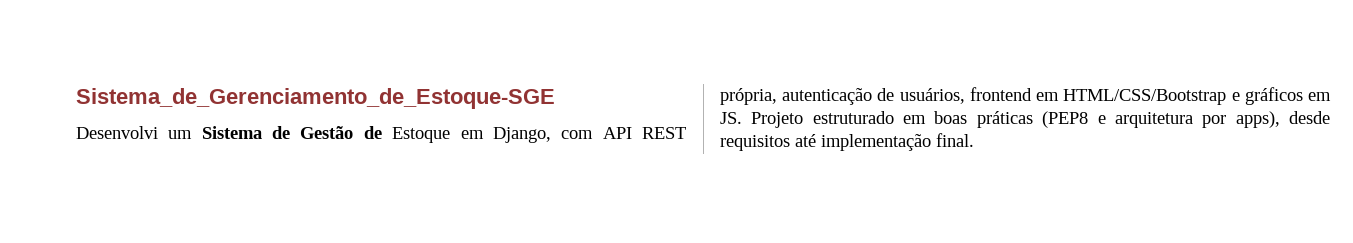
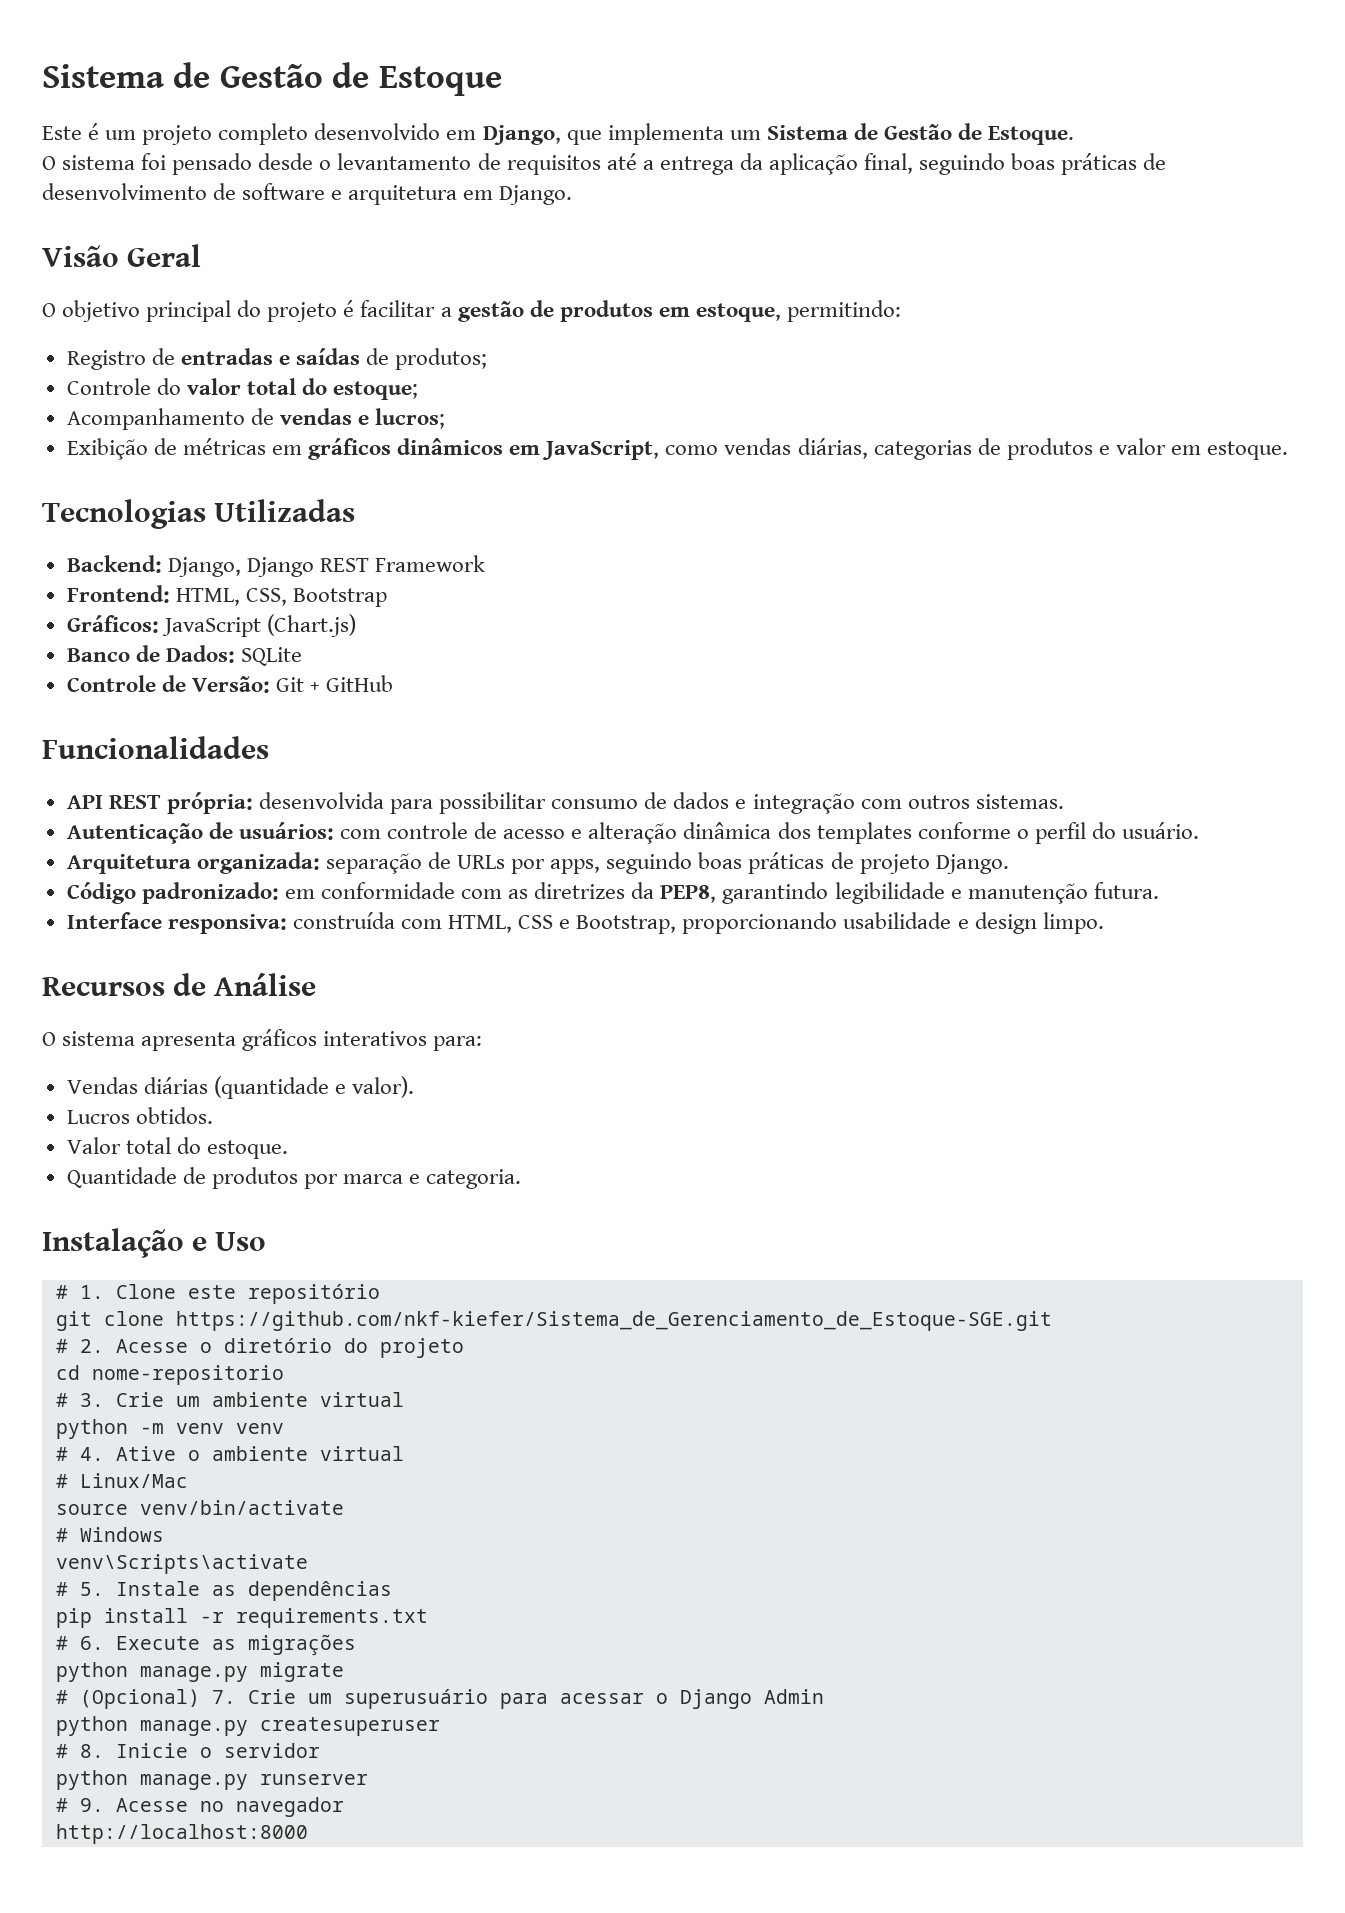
[76,88,555,109] [76,126,158,139] Sistema_de_Gerenciamento_de_Estoque-SGE // Desenvolvi -> [42,62,502,96] [42,123,724,145] Sistema de Gestão de Estoque // Este é um projeto completo desenvolvido em Django, que implementa
[392,127,687,143] [720,87,1331,105] [720,111,1330,128] [720,133,974,151] Estoque em Django, com API REST própria, autenticação de usuários, frontend em HTML/CSS/Bootstrap e gráficos em JS. Projeto estruturado em boas práticas (PEP8 e arquitetura por apps), desde requisitos até implementação final. -> [988,126,1075,145] [42,153,1167,175] [42,183,573,205] [42,244,202,267] [42,300,901,322] [66,348,488,370] [66,378,419,400] [66,408,446,430] [66,438,1289,460] [42,499,356,529] [66,555,486,577] [66,585,387,607] [66,614,356,637] [66,645,302,666] [66,675,394,693] [42,736,269,759] [66,792,1064,814] [66,822,1199,844] [66,852,1009,874] [66,882,1159,904] [66,912,1104,934] [42,973,317,996] [42,1029,483,1051] [66,1076,415,1099] [66,1107,213,1124] [66,1137,288,1159] [66,1167,522,1189] [42,1228,267,1258] [55,1284,380,1304] [55,1311,1052,1331] [55,1338,464,1358] [55,1365,284,1385] [55,1392,404,1407] [55,1419,284,1439] [55,1446,404,1461] [55,1473,188,1488] [55,1500,344,1515] [55,1527,164,1542] [55,1554,308,1574] [55,1581,392,1601] [55,1608,428,1628] [55,1634,356,1656] [55,1662,344,1682] [55,1689,824,1709] [55,1716,440,1736] [55,1743,320,1758] [55,1770,368,1790] [55,1797,344,1817] [55,1824,308,1844] Estoque. // O sistema foi pensado desde o levantamento de requisitos até a entrega da aplicação final, seguindo boas práticas de desenvolvimento de software e arquitetura em Django. // Visão Geral // O objetivo principal do projeto é facilitar a gestão de produtos em estoque, permitindo: // Registro de entradas e saídas de produtos; // Controle do valor total do estoque; // Acompanhamento de vendas e lucros; // Exibição de métricas em gráficos dinâmicos em JavaScript, como vendas diárias, categorias de produtos e valor em estoque. // Tecnologias Utilizadas // Backend: Django, Django REST Framework // Frontend: HTML, CSS, Bootstrap // Gráficos: JavaScript (Chart.js) // Banco de Dados: SQLite // Controle de Versão: Git + GitHub // Funcionalidades // API REST própria: desenvolvida para possibilitar consumo de dados e integração com outros sistemas. // Autenticação de usuários: com controle de acesso e alteração dinâmica dos templates conforme o perfil do usuário. // Arquitetura organizada: separação de URLs por apps, seguindo boas práticas de projeto Django. // Código padronizado: em conformidade com as diretrizes da PEP8, garantindo legibilidade e manutenção futura. // Interface responsiva: construída com HTML, CSS e Bootstrap, proporcionando usabilidade e design limpo. // Recursos de Análise // O sistema apresenta gráficos interativos para: // Vendas diárias (quantidade e valor). // Lucros obtidos. // Valor total do estoque. // Quantidade de produtos por marca e categoria. // Instalação e Uso // # 1. Clone este repositório // git clone https://github.com/nkf-kiefer/Sistema_de_Gerenciamento_de_Estoque-SGE.git // # 2. Acesse o diretório do projeto // cd nome-repositorio // # 3. Crie um ambiente virtual // python -m venv venv // # 4. Ative o ambiente virtual // # Linux/Mac // source venv/bin/activate // # Windows // venv\Scripts\activate // # 5. Instale as dependências // pip install -r requirements.txt // # 6. Execute as migrações // python manage.py migrate // # (Opcional) 7. Crie um superusuário para acessar o Django Admin // python manage.py createsuperuser // # 8. Inicie o servidor // python manage.py runserver // # 9. Acesse no navegador // http://localhost:8000

